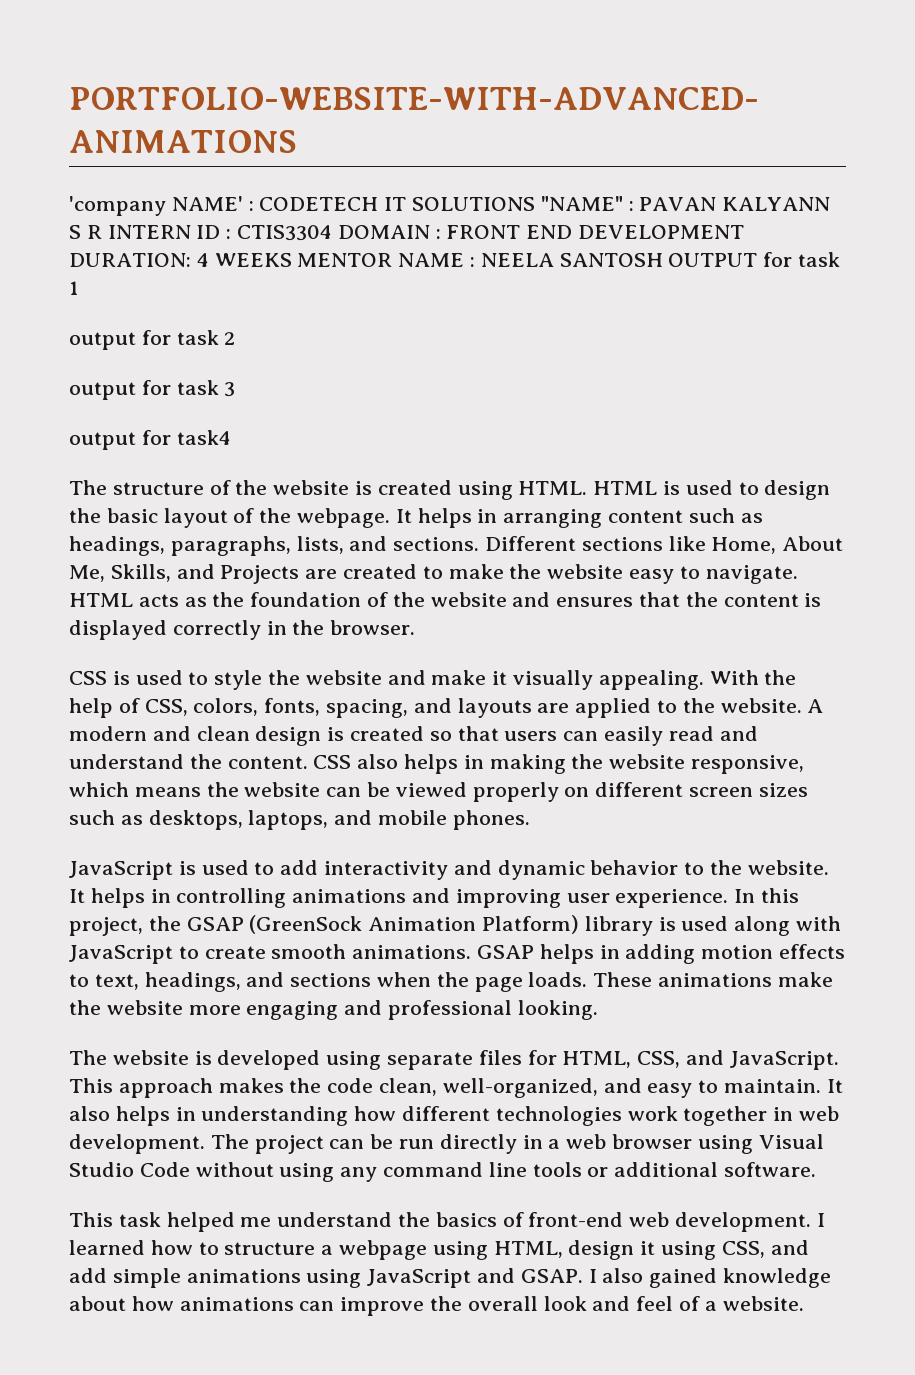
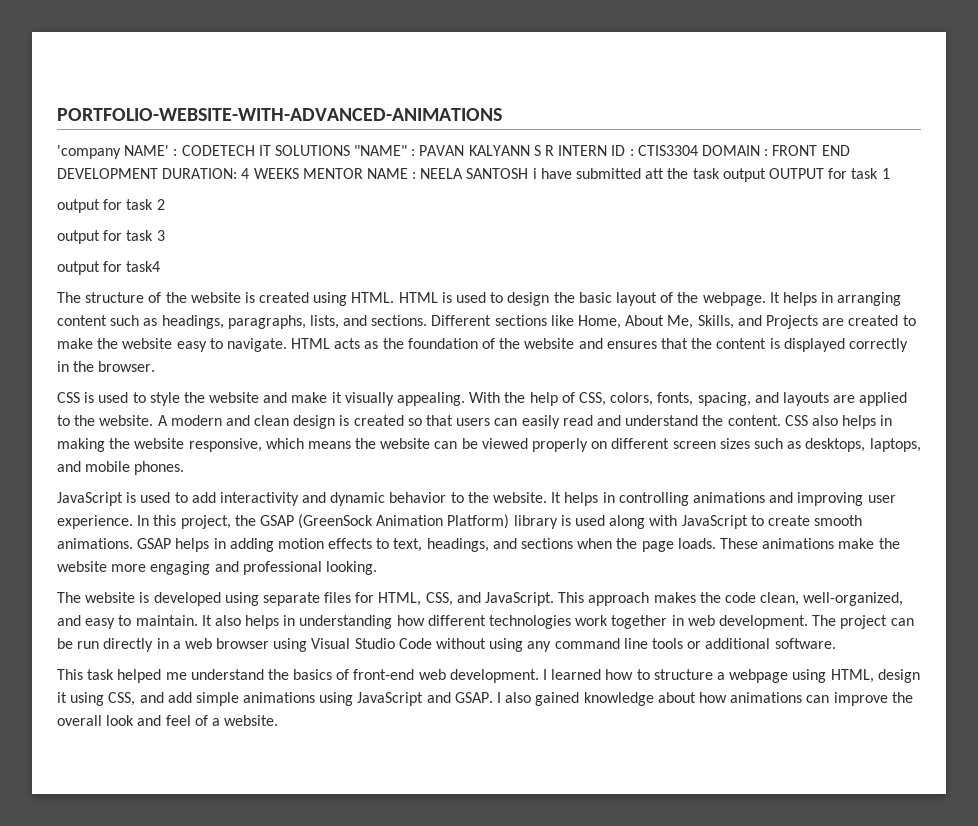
(663, 260) none -> [532,168,766,182] i have submitted att the task output

